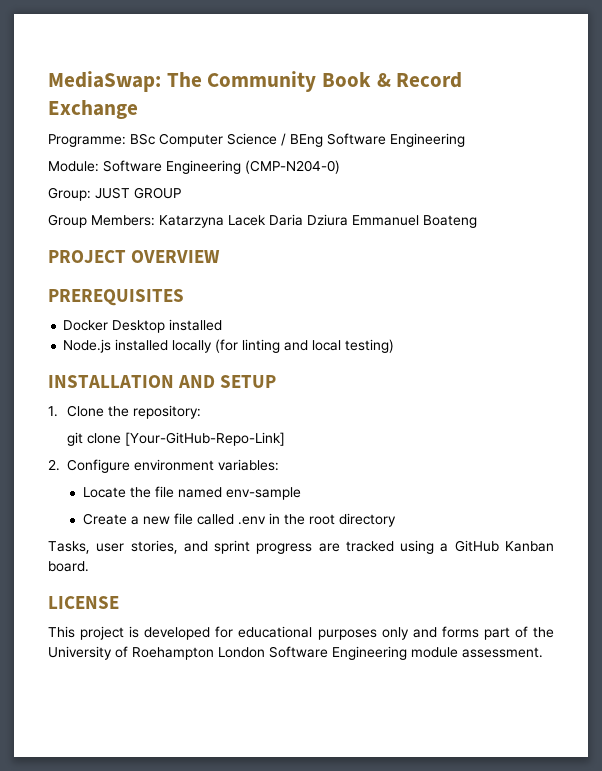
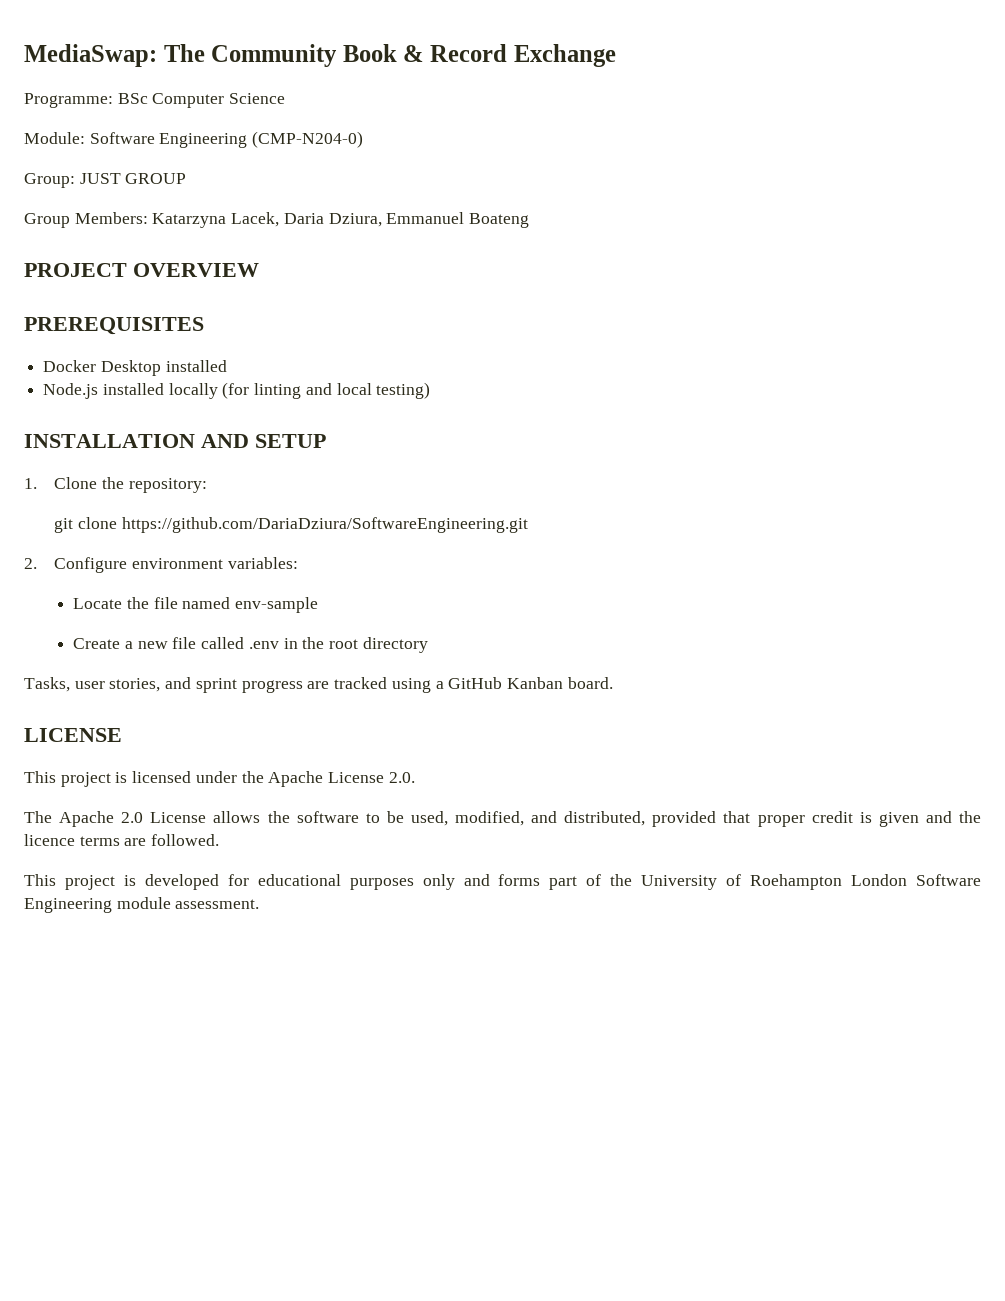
[281,133,465,147] / BEng Software Engineering -> (286, 98) none
[228,214,348,226] Lacek Daria Dziura -> [231,212,382,227] Lacek, Daria Dziura,
[125,432,286,446] [Your-GitHub-Repo-Link] -> [121,517,528,533] https://github.com/DariaDziura/SoftwareEngineering.git
(119, 602) none -> [24,771,415,787] [24,811,982,827] [24,834,220,846] // This project is licensed under the Apache License 2.0. // The Apache 2.0 License allows the software to be used, modified, and distributed, provided that proper credit is given and the licence terms are followed.

